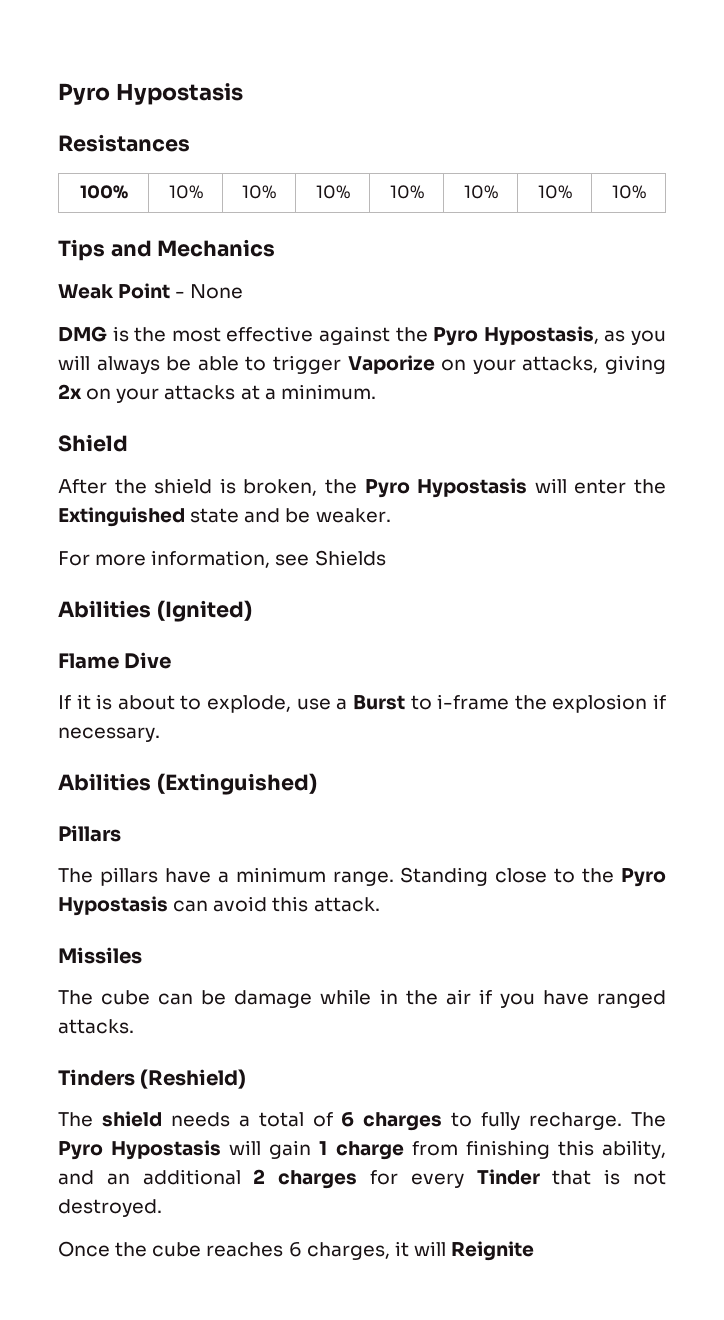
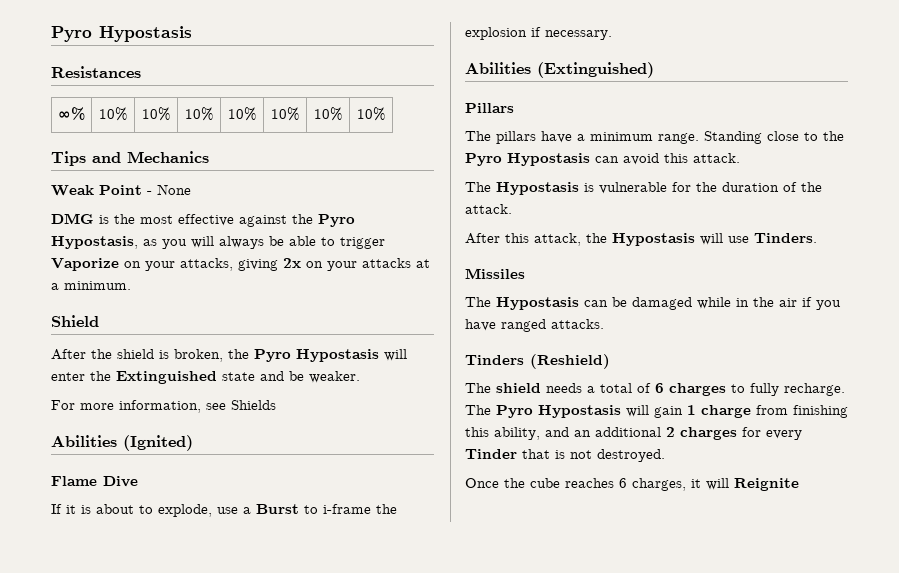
[79,185,128,199] 100% -> [58,107,85,120] ∞%
(380, 904) none -> [465,182,822,195] [465,204,512,214] [465,233,817,246] // The Hypostasis is vulnerable for the duration of the attack. // After this attack, the Hypostasis will use Tinders.
[101,990,151,1005] cube -> [496,297,579,310] Hypostasis
[234,990,313,1008] damage -> [632,297,692,310] damaged

